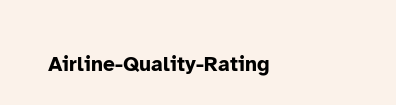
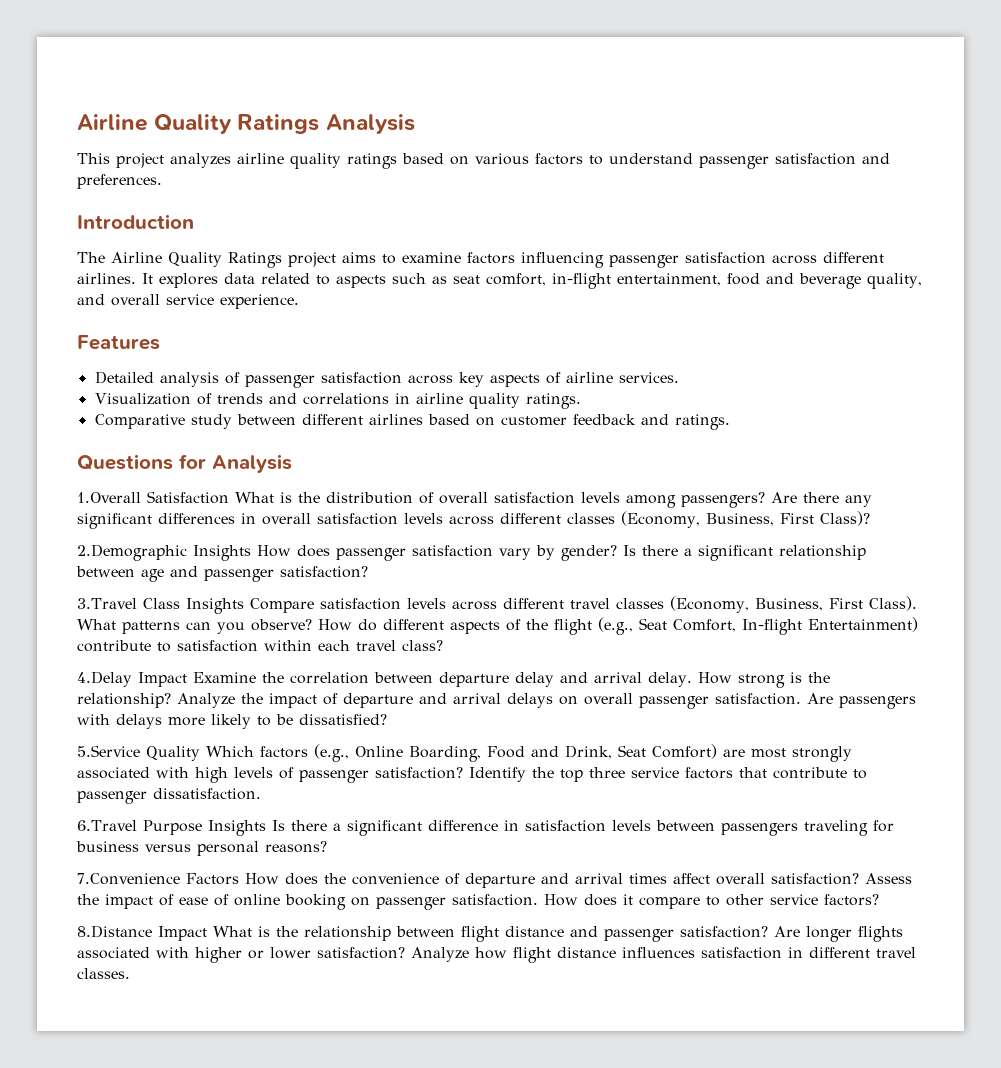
[48,55,270,76] Airline-Quality-Rating -> [77,114,415,134] [77,153,890,169] [77,174,162,189] [77,214,194,229] [77,252,884,268] [77,273,922,289] [77,294,299,309] [77,335,160,350] [94,371,679,388] [94,393,581,409] [94,414,730,430] [77,454,292,473] [77,491,872,508] [77,511,870,529] [77,544,866,561] [76,566,368,582] [77,596,917,614] [77,617,918,635] [77,640,443,652] [77,671,830,688] [77,693,916,709] [77,714,387,729] [77,744,852,762] [77,767,867,783] [77,788,261,804] [77,820,894,836] [76,841,327,856] [77,873,912,888] [77,894,879,910] [77,925,903,942] [77,947,916,963] [77,968,130,979] Airline Quality Ratings Analysis // This project analyzes airline quality ratings based on various factors to understand passenger satisfaction and preferences. // Introduction // The Airline Quality Ratings project aims to examine factors influencing passenger satisfaction across different airlines. It explores data related to aspects such as seat comfort, in-flight entertainment, food and beverage quality, and overall service experience. // Features // Detailed analysis of passenger satisfaction across key aspects of airline services. // Visualization of trends and correlations in airline quality ratings. // Comparative study between different airlines based on customer feedback and ratings. // Questions for Analysis // 1.Overall Satisfaction What is the distribution of overall satisfaction levels among passengers? Are there any significant differences in overall satisfaction levels across different classes (Economy, Business, First Class)? // 2.Demographic Insights How does passenger satisfaction vary by gender? Is there a significant relationship between age and passenger satisfaction? // 3.Travel Class Insights Compare satisfaction levels across different travel classes (Economy, Business, First Class). What patterns can you observe? How do different aspects of the flight (e.g., Seat Comfort, In-flight Entertainment) contribute to satisfaction within each travel class? // 4.Delay Impact Examine the correlation between departure delay and arrival delay. How strong is the relationship? Analyze the impact of departure and arrival delays on overall passenger satisfaction. Are passengers with delays more likely to be dissatisfied? // 5.Service Quality Which factors (e.g., Online Boarding, Food and Drink, Seat Comfort) are most strongly associated with high levels of passenger satisfaction? Identify the top three service factors that contribute to passenger dissatisfaction. // 6.Travel Purpose Insights Is there a significant difference in satisfaction levels between passengers traveling for business versus personal reasons? // 7.Convenience Factors How does the convenience of departure and arrival times affect overall satisfaction? Assess the impact of ease of online booking on passenger satisfaction. How does it compare to other service factors? // 8.Distance Impact What is the relationship between flight distance and passenger satisfaction? Are longer flights associated with higher or lower satisfaction? Analyze how flight distance influences satisfaction in different travel classes.

